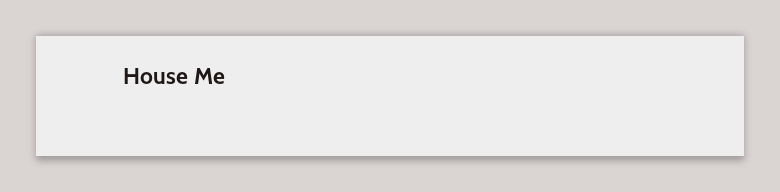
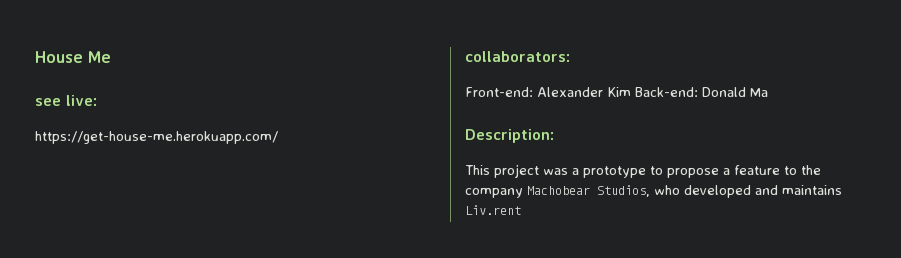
(226, 76) none -> [35,95,97,106] [35,131,278,144] [465,51,570,62] [465,87,768,97] [465,129,554,143] [465,164,821,178] [465,185,842,198] [465,205,521,215] // see live: // https://get-house-me.herokuapp.com/ // collaborators: // Front-end: Alexander Kim Back-end: Donald Ma // Description: // This project was a prototype to propose a feature to the company Machobear Studios, who developed and maintains Liv.rent

